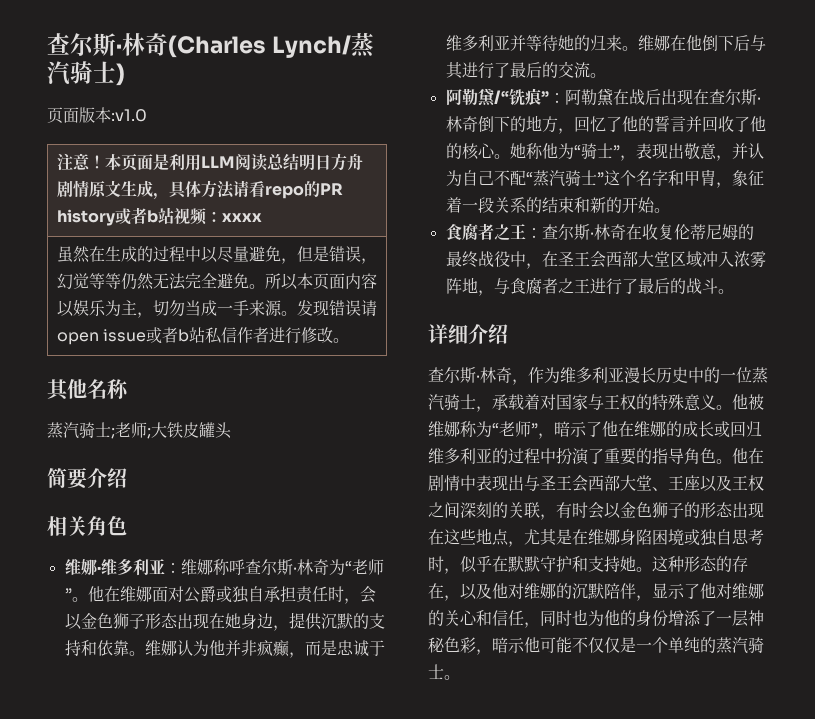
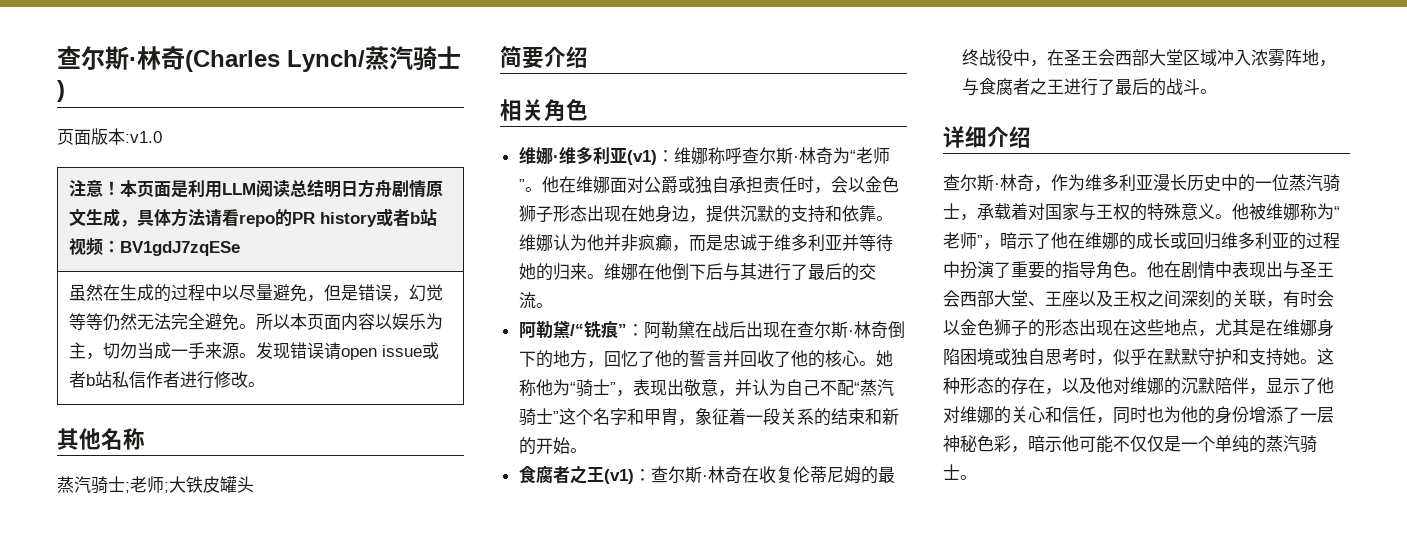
[221,213,262,222] xxxx -> [119,241,240,256] BV1gdJ7zqESe
(165, 566) none -> [626,150,657,165] (v1)
(526, 231) none -> [603,469,634,484] (v1)

